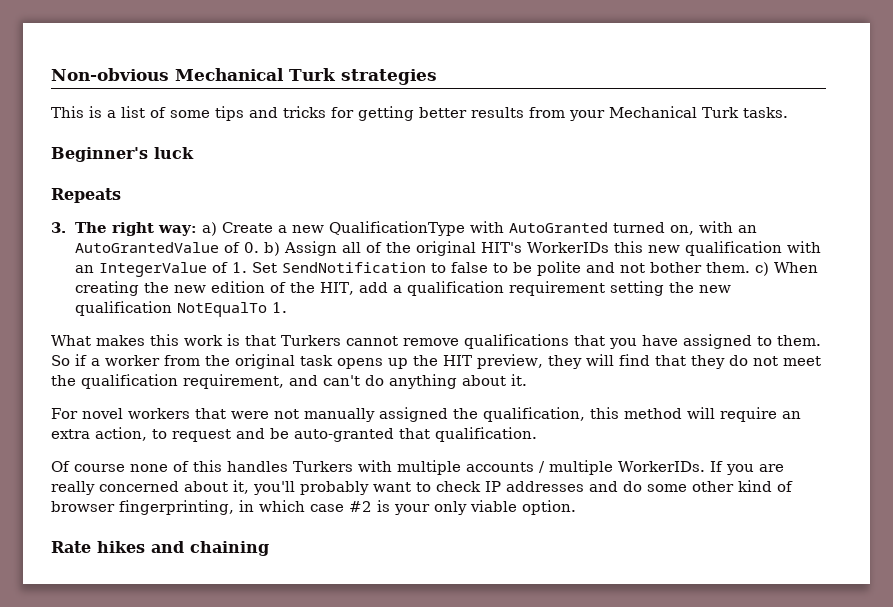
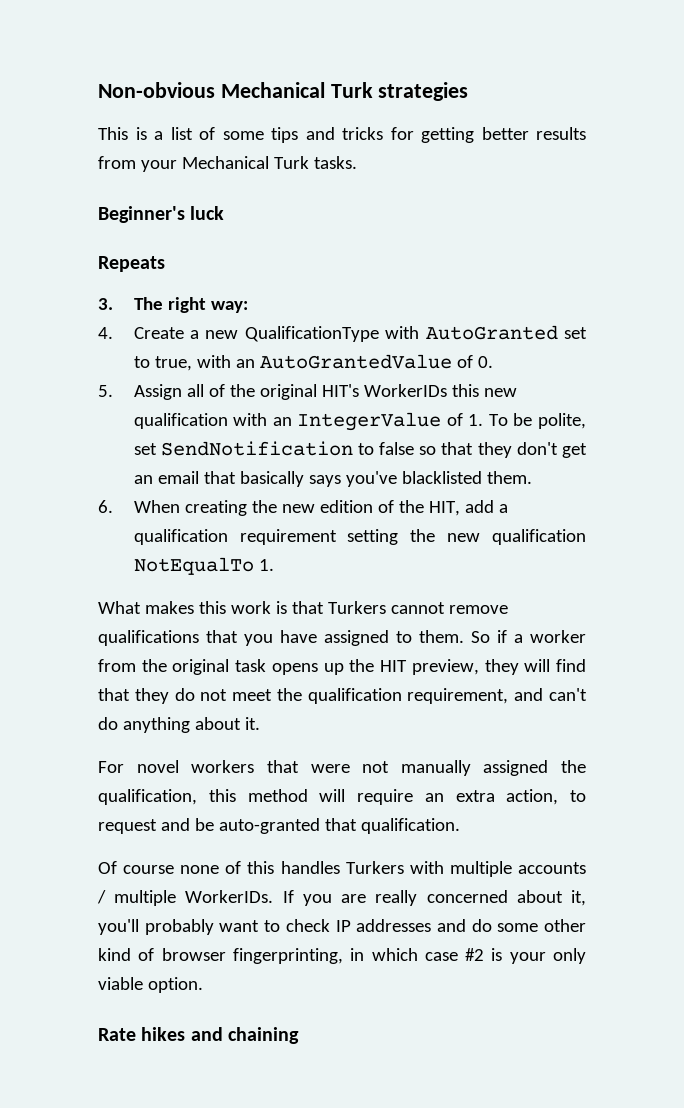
[201,222,217,236] a) -> [98,327,113,339] // 4.
[612,222,694,235] turned on, -> [564,327,587,339] [133,356,192,371] set to true,
[263,242,280,256] b) -> [98,385,113,397] // 5.
[251,261,769,276] Set SendNotification to false to be polite and not bother them. c) -> [488,413,586,429] [133,441,587,458] [133,471,532,487] [98,500,113,513] To be polite, set SendNotification to false so that they don't get an email that basically says you've blacklisted them. // 6.

